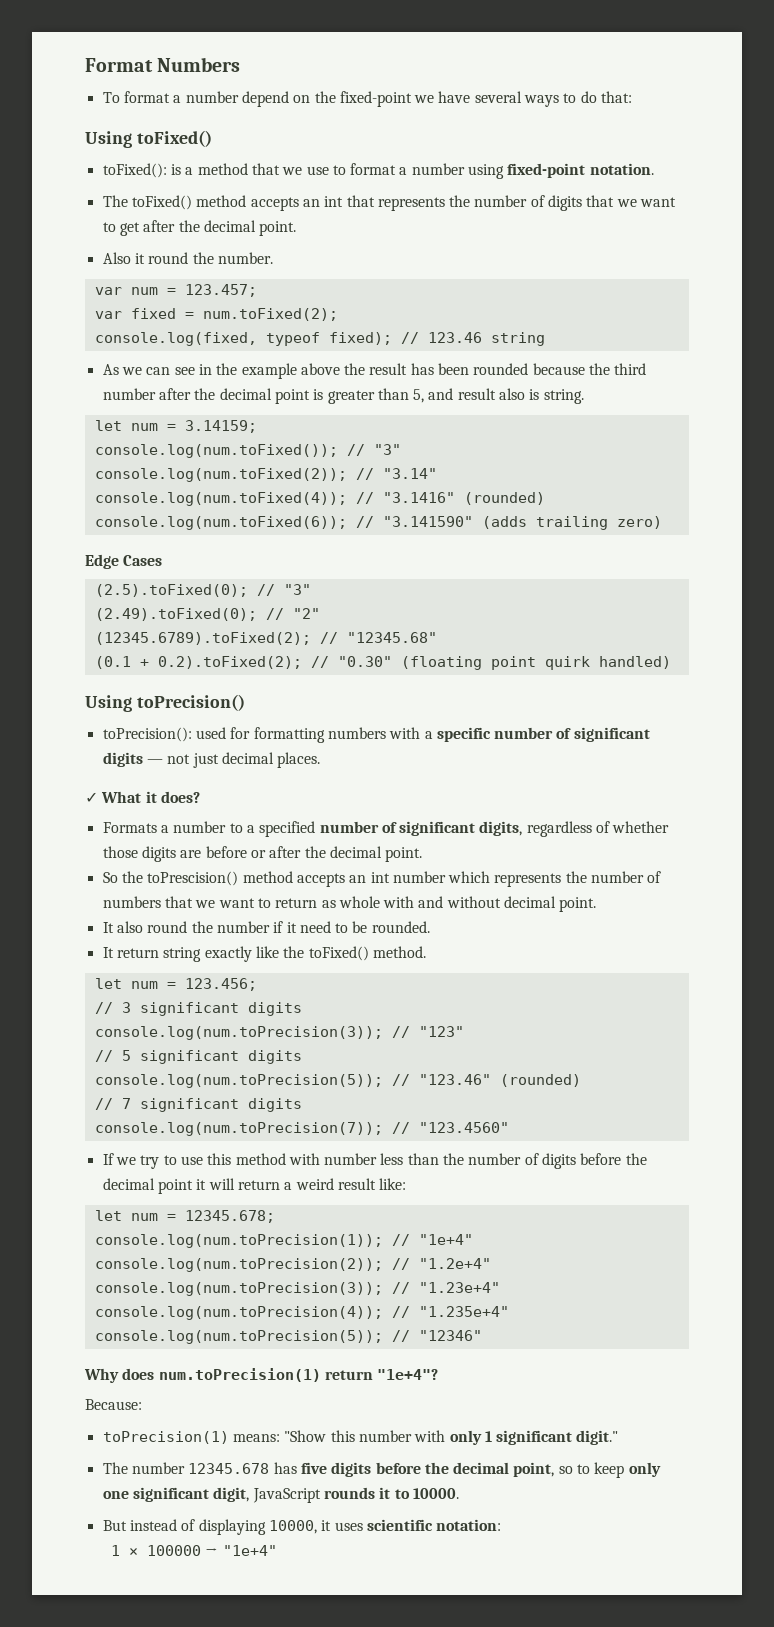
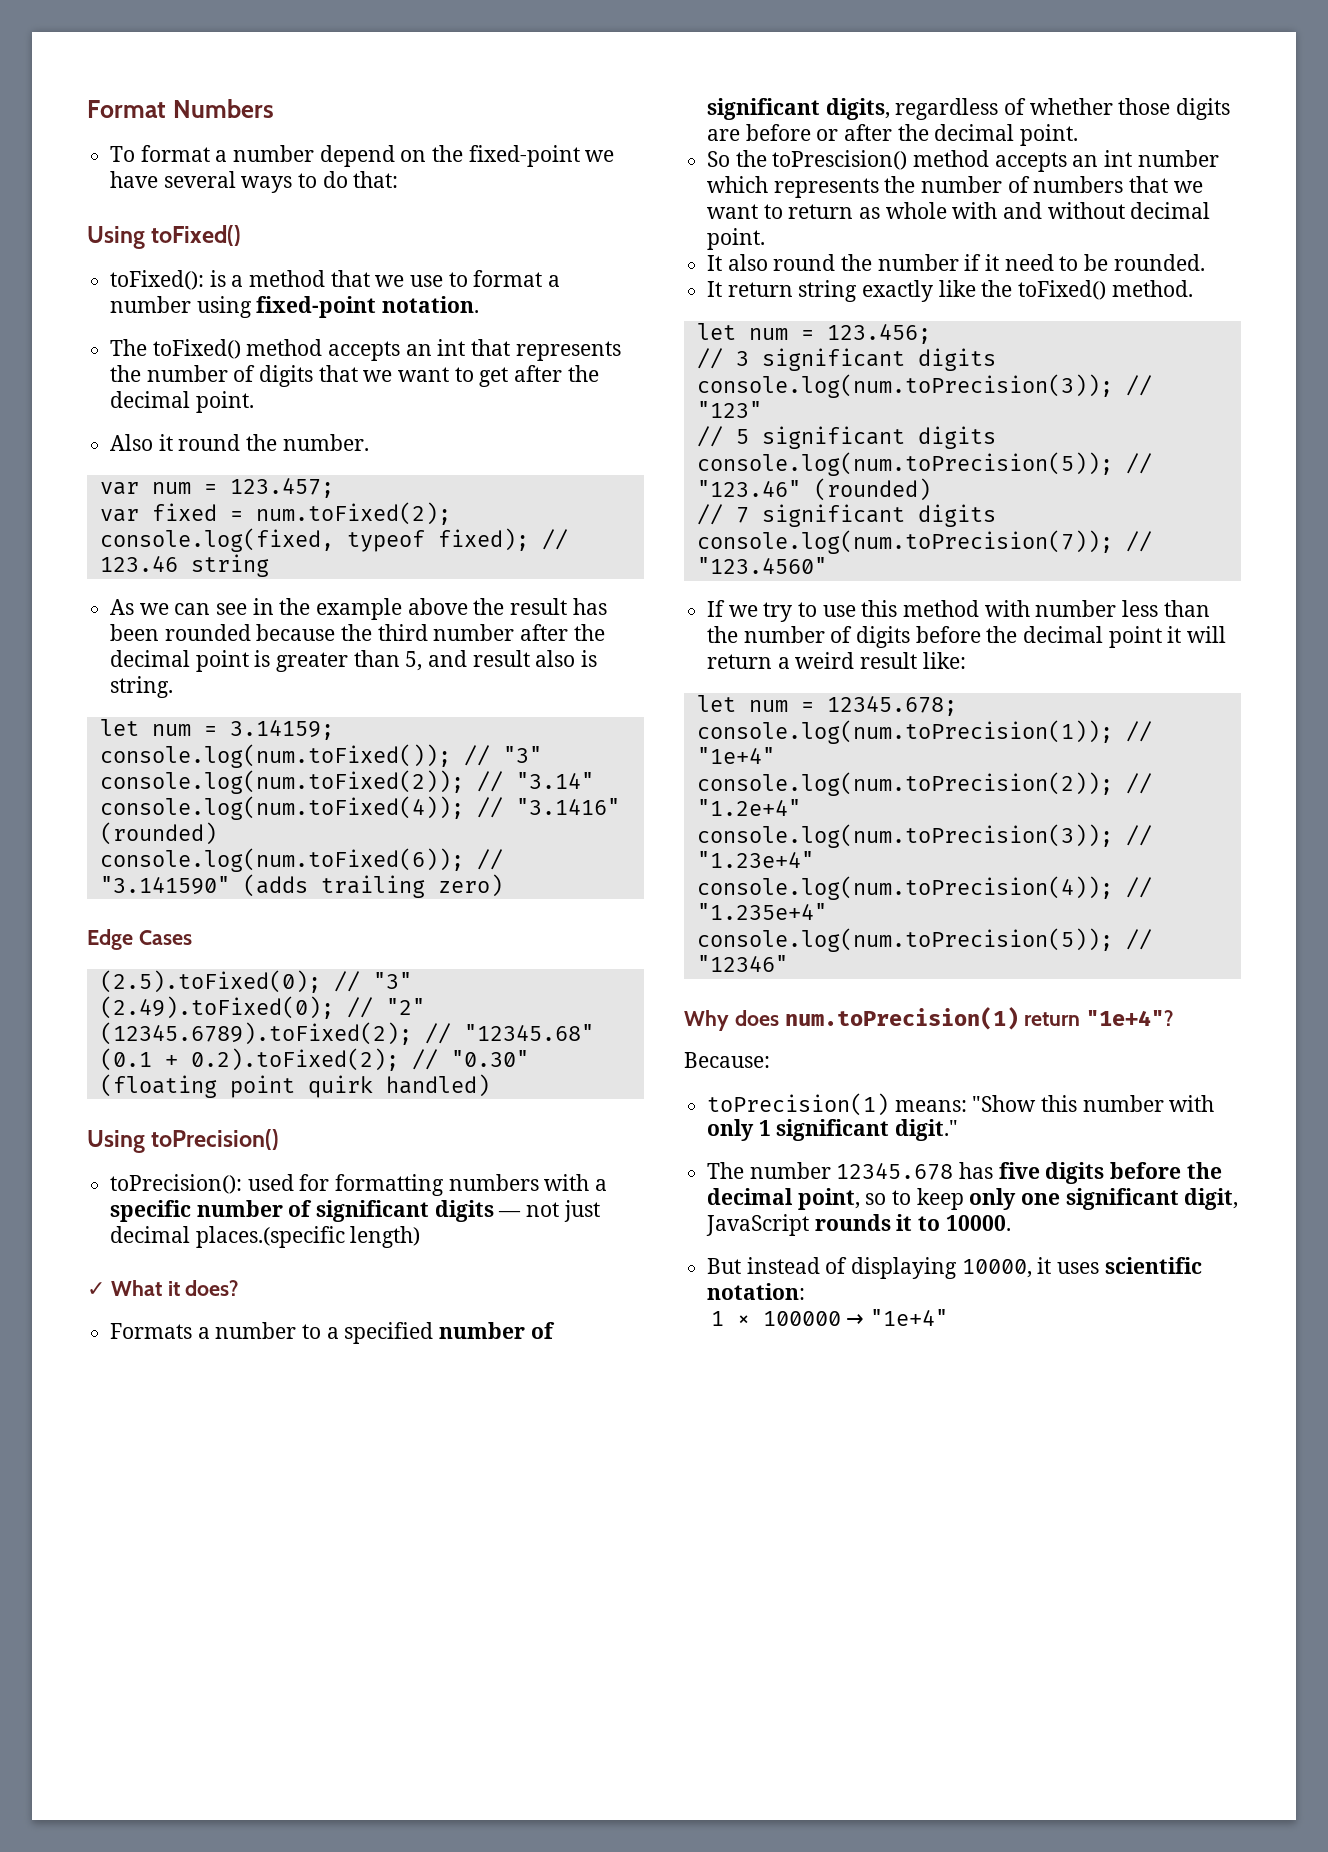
[277,752,321,768] places. -> [195,1226,421,1248] places.(specific length)

